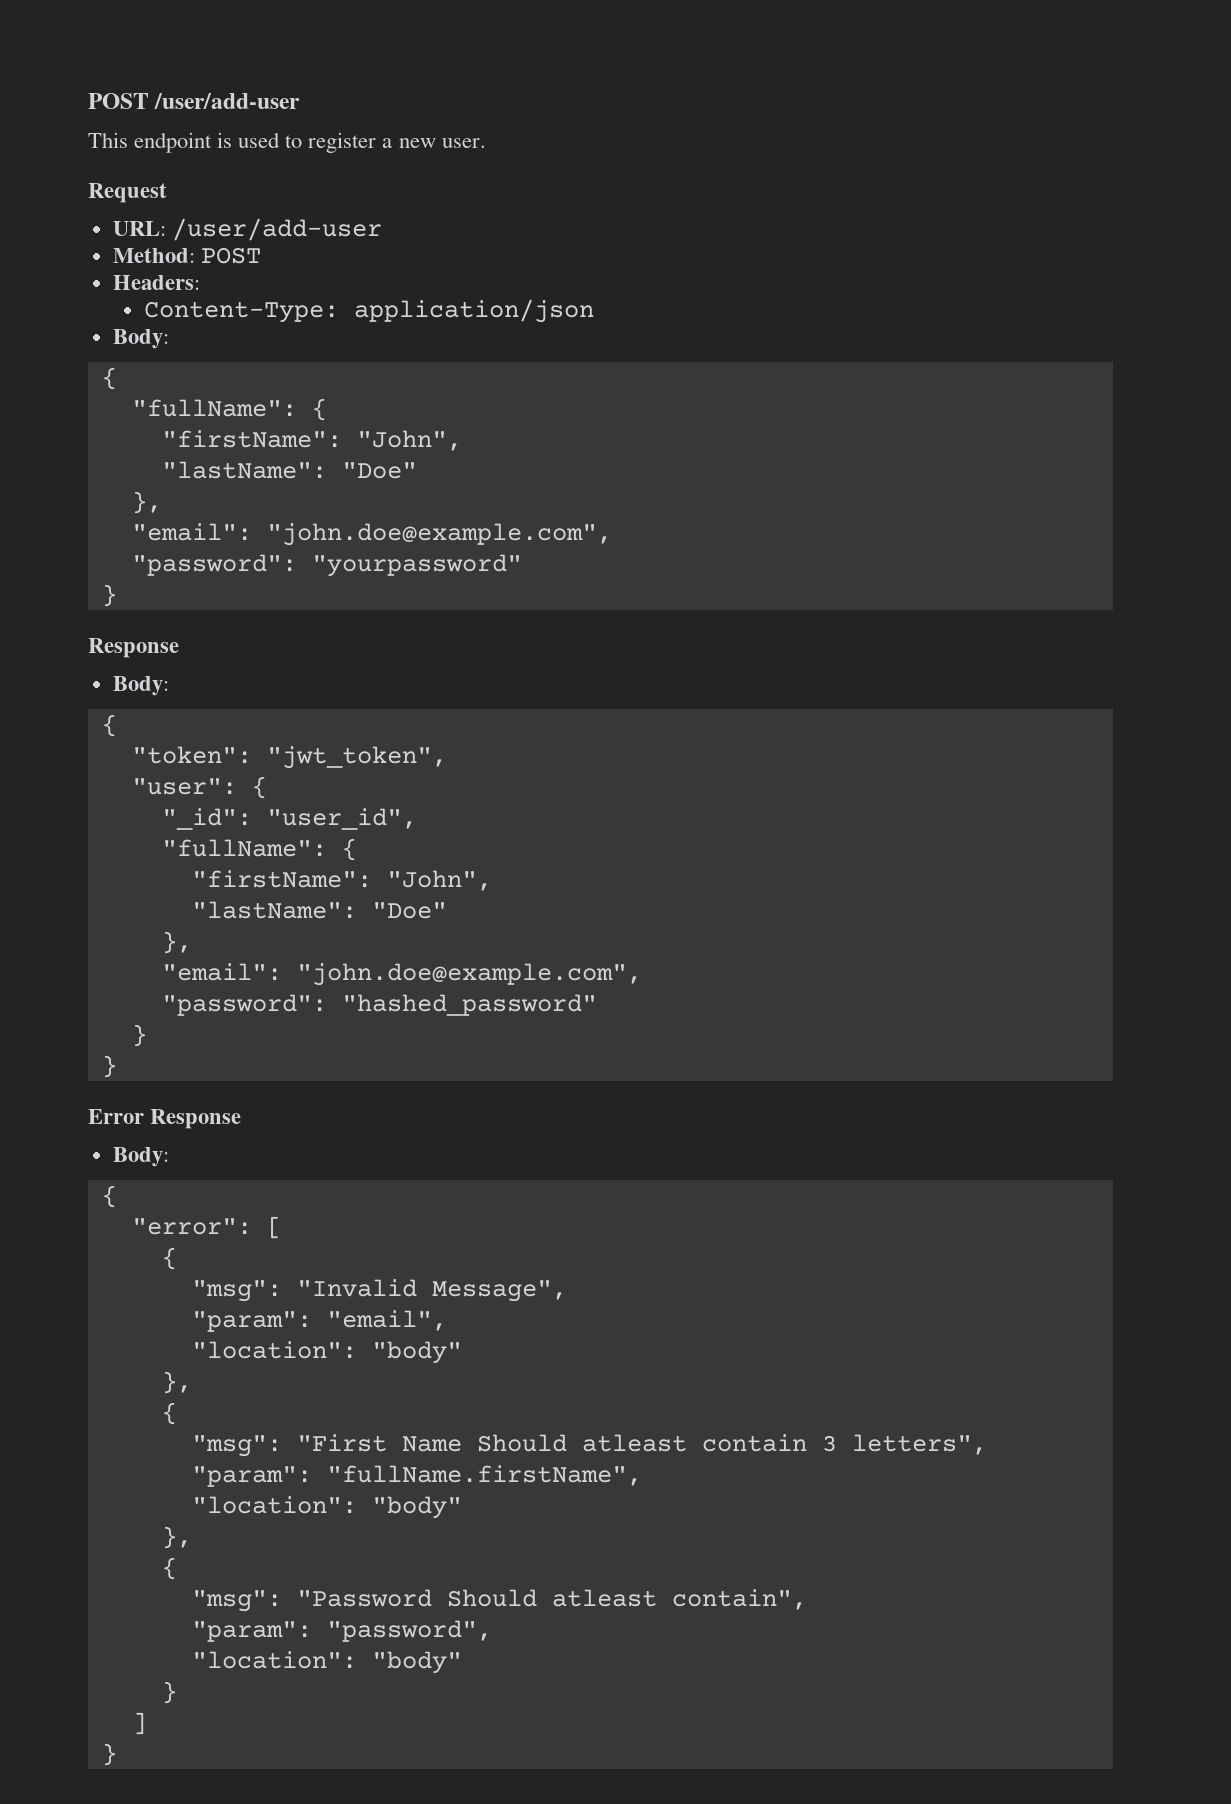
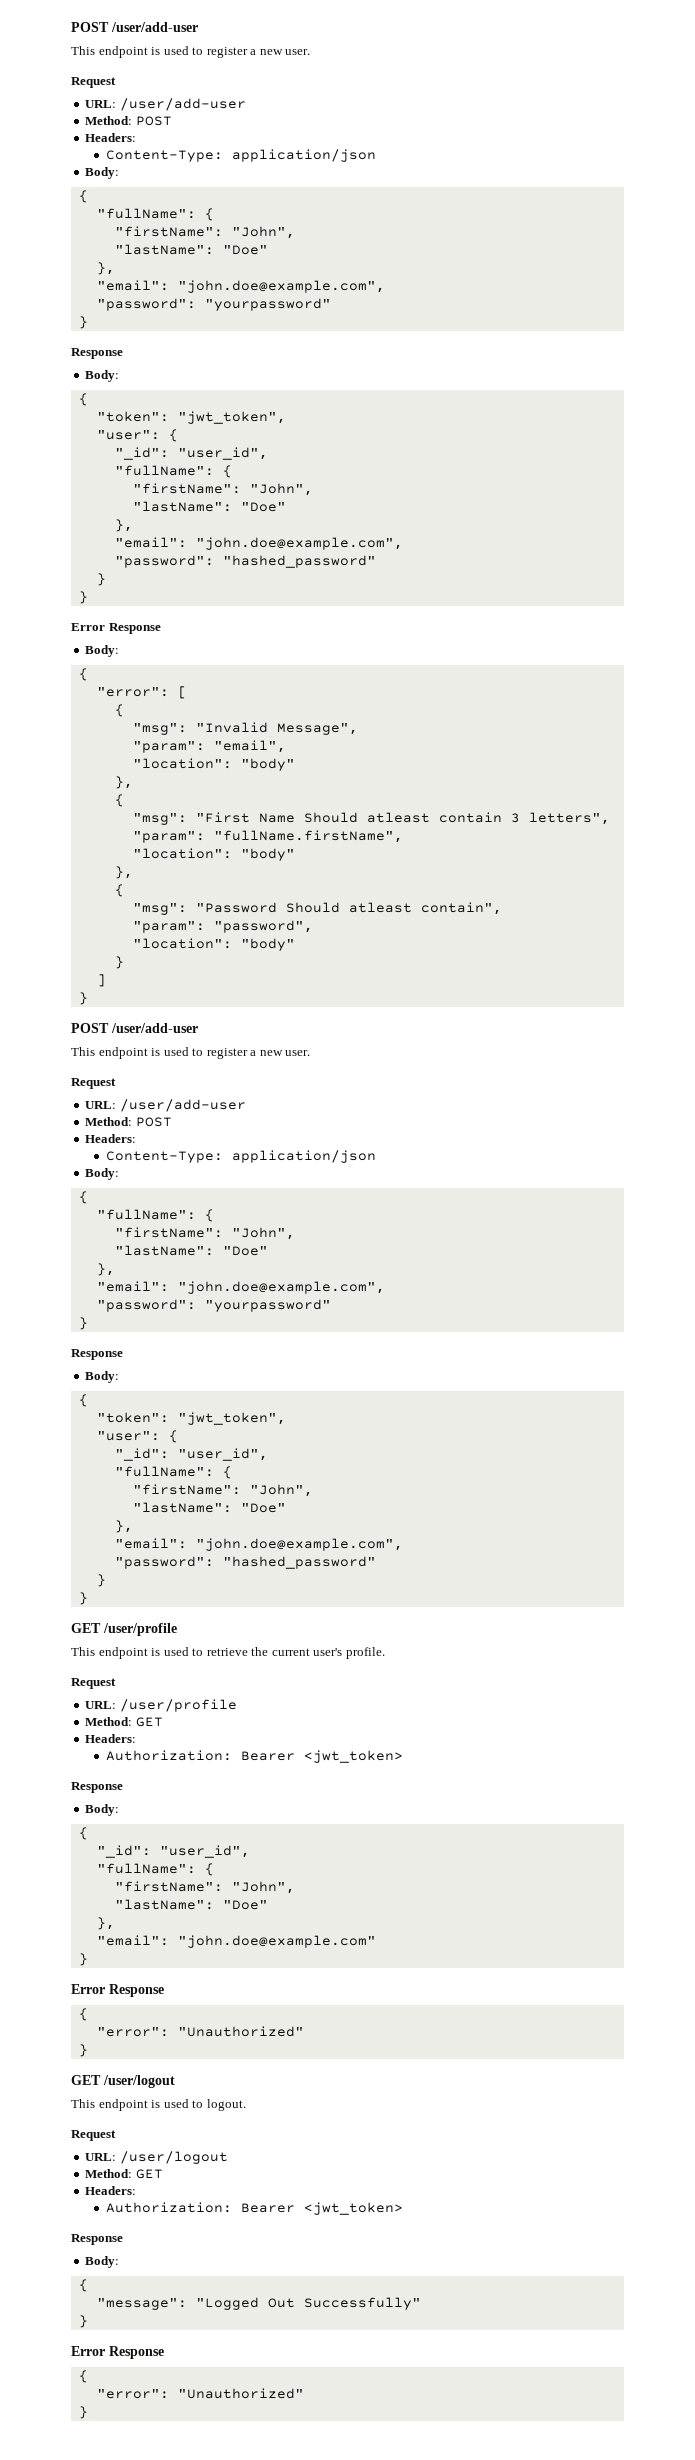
(117, 1754) none -> [71,1023,198,1033] [71,1047,311,1059] [71,1078,116,1089] [85,1099,246,1112] [85,1117,172,1127] [85,1134,137,1143] [105,1150,376,1163] [85,1168,120,1180] [78,1191,88,1204] [96,1209,214,1222] [114,1227,295,1240] [114,1245,268,1256] [96,1263,115,1276] [96,1281,385,1294] [96,1299,331,1312] [78,1317,88,1330] [71,1349,123,1360] [85,1371,120,1383] [78,1394,88,1407] [96,1412,286,1425] [96,1430,178,1443] [114,1448,268,1461] [114,1466,232,1479] [132,1484,313,1497] [132,1502,286,1513] [114,1520,133,1533] [114,1538,403,1551] [114,1556,376,1569] [96,1574,106,1587] [78,1592,88,1605] [71,1623,177,1636] [71,1647,385,1659] [71,1678,116,1689] [85,1699,237,1712] [85,1717,163,1727] [85,1734,137,1743] [105,1750,403,1763] [71,1782,123,1793] [85,1804,120,1816] [78,1827,88,1840] [96,1845,250,1858] [96,1863,214,1876] [114,1881,295,1894] [114,1899,268,1910] [96,1917,115,1930] [96,1935,376,1948] [78,1953,88,1966] [71,1984,164,1997] [78,2008,88,2021] [96,2026,304,2037] [78,2044,88,2057] [71,2075,175,2088] [71,2099,246,2111] [71,2130,116,2141] [85,2151,228,2164] [85,2169,163,2179] [85,2186,137,2195] [105,2202,403,2215] [71,2234,123,2245] [85,2256,120,2268] [78,2279,88,2292] [96,2297,421,2310] [78,2315,88,2328] [71,2346,164,2359] [78,2370,88,2383] [96,2388,304,2399] [78,2406,88,2419] // POST /user/add-user // This endpoint is used to register a new user. // Request // URL: /user/add-user // Method: POST // Headers: // Content-Type: application/json // Body: // { // "fullName": { // "firstName": "John", // "lastName": "Doe" // }, // "email": "john.doe@example.com", // "password": "yourpassword" // } // Response // Body: // { // "token": "jwt_token", // "user": { // "_id": "user_id", // "fullName": { // "firstName": "John", // "lastName": "Doe" // }, // "email": "john.doe@example.com", // "password": "hashed_password" // } // } // GET /user/profile // This endpoint is used to retrieve the current user's profile. // Request // URL: /user/profile // Method: GET // Headers: // Authorization: Bearer <jwt_token> // Response // Body: // { // "_id": "user_id", // "fullName": { // "firstName": "John", // "lastName": "Doe" // }, // "email": "john.doe@example.com" // } // Error Response // { // "error": "Unauthorized" // } // GET /user/logout // This endpoint is used to logout. // Request // URL: /user/logout // Method: GET // Headers: // Authorization: Bearer <jwt_token> // Response // Body: // { // "message": "Logged Out Successfully" // } // Error Response // { // "error": "Unauthorized" // }

